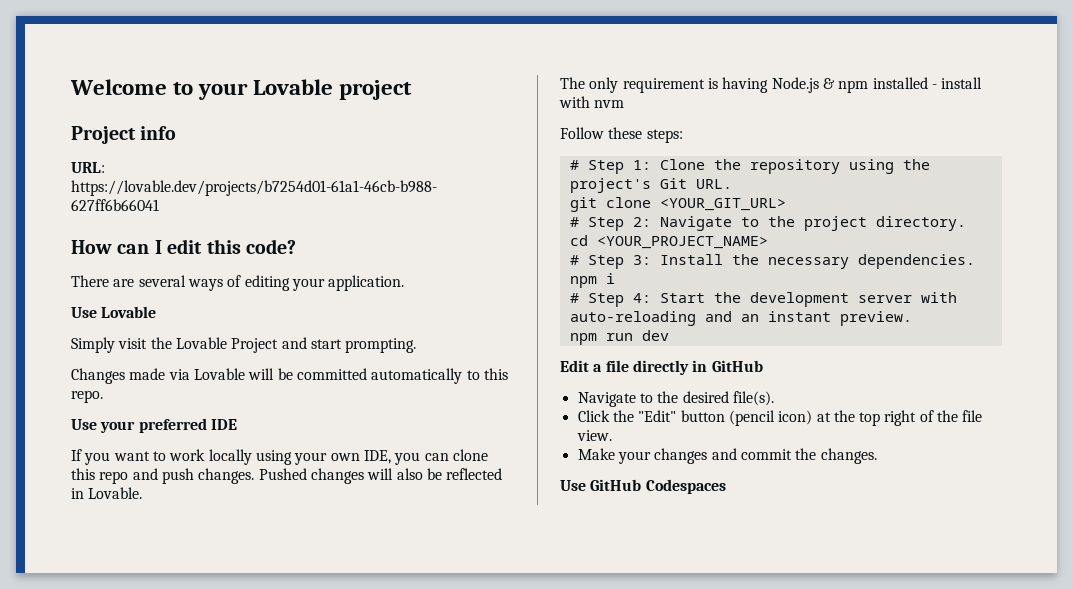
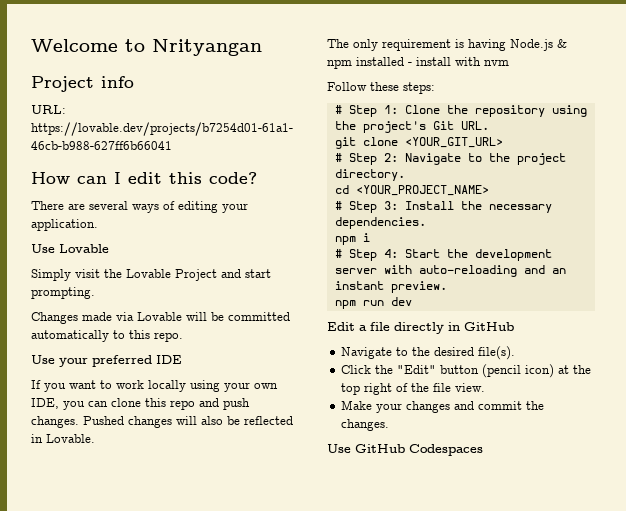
[198,79,413,100] your Lovable project -> [152,39,262,56] Nrityangan

